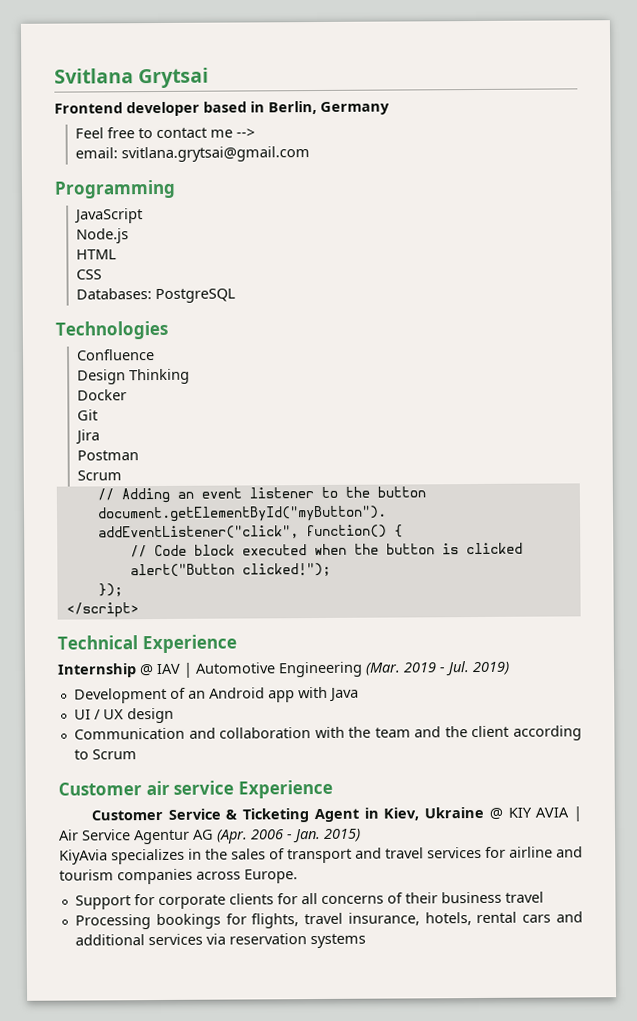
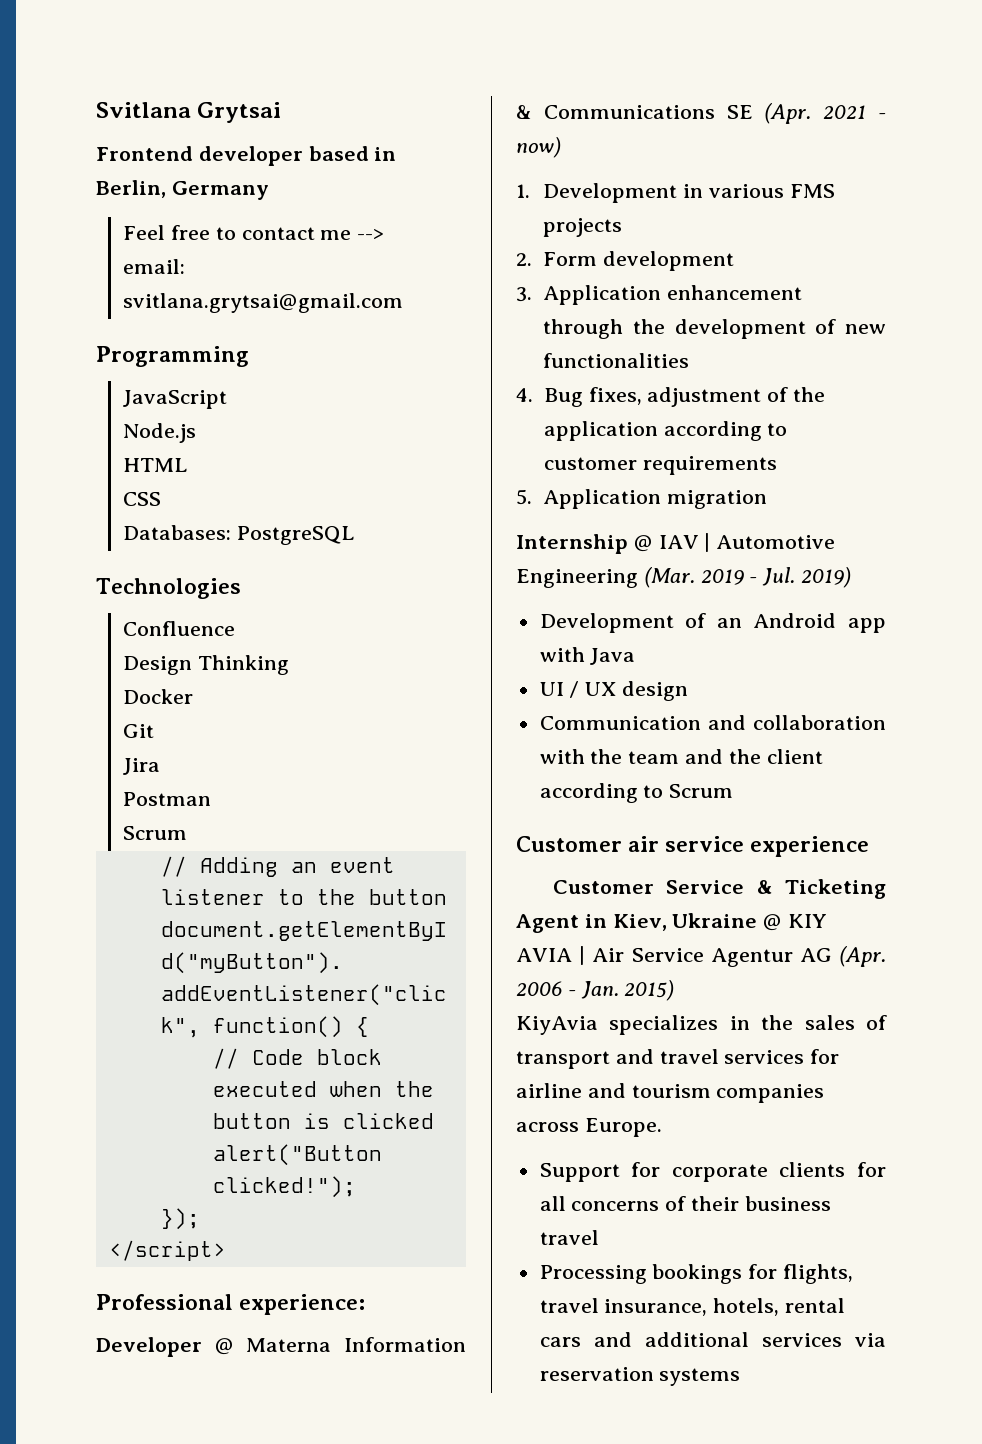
[57,634,237,654] Technical Experience -> [96,1294,366,1315] [96,1337,466,1357] [516,103,886,124] [516,137,561,158] [516,183,835,203] [543,218,623,237] [516,251,735,271] [516,285,803,305] [543,319,886,339] [543,353,690,368] [516,387,825,407] [543,421,788,441] [543,456,777,475] [516,489,768,509] Professional experience: // Developer @ Materna Information & Communications SE (Apr. 2021 - now) // 1. Development in various FMS projects // 2. Form development // 3. Application enhancement through the development of new functionalities // 4. Bug fixes, adjustment of the application according to customer requirements // 5. Application migration
[237,779,333,799] Experience -> [750,836,870,857] experience

